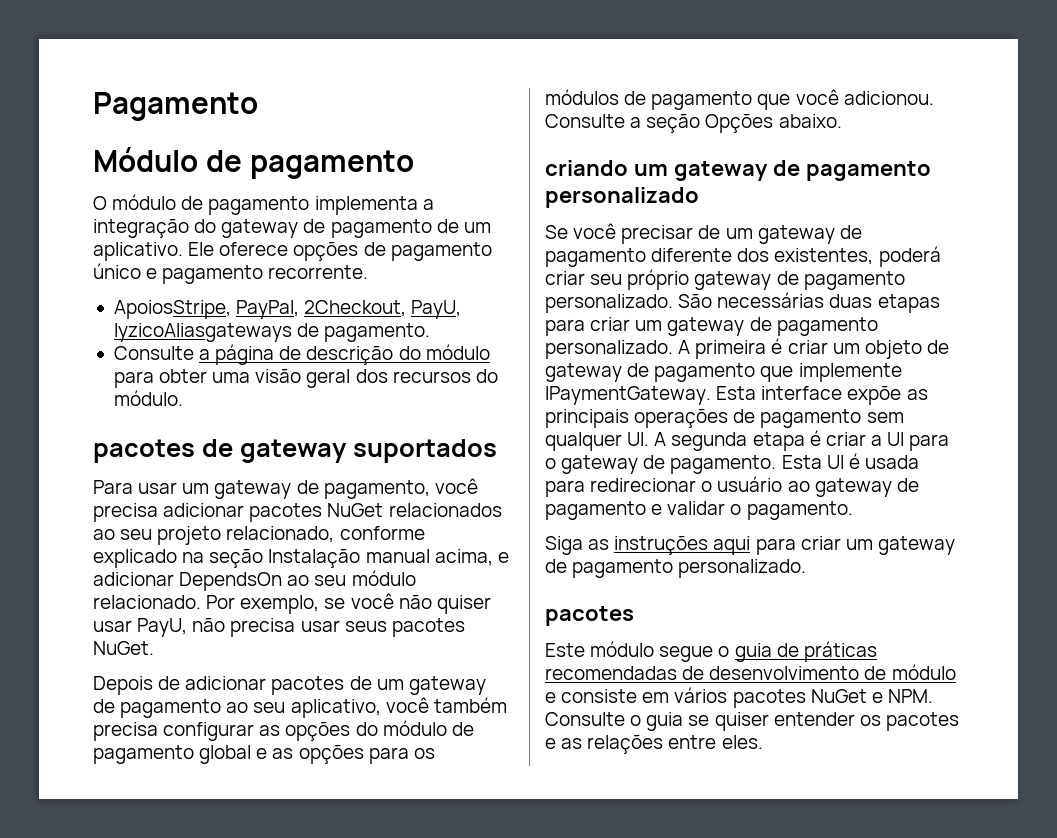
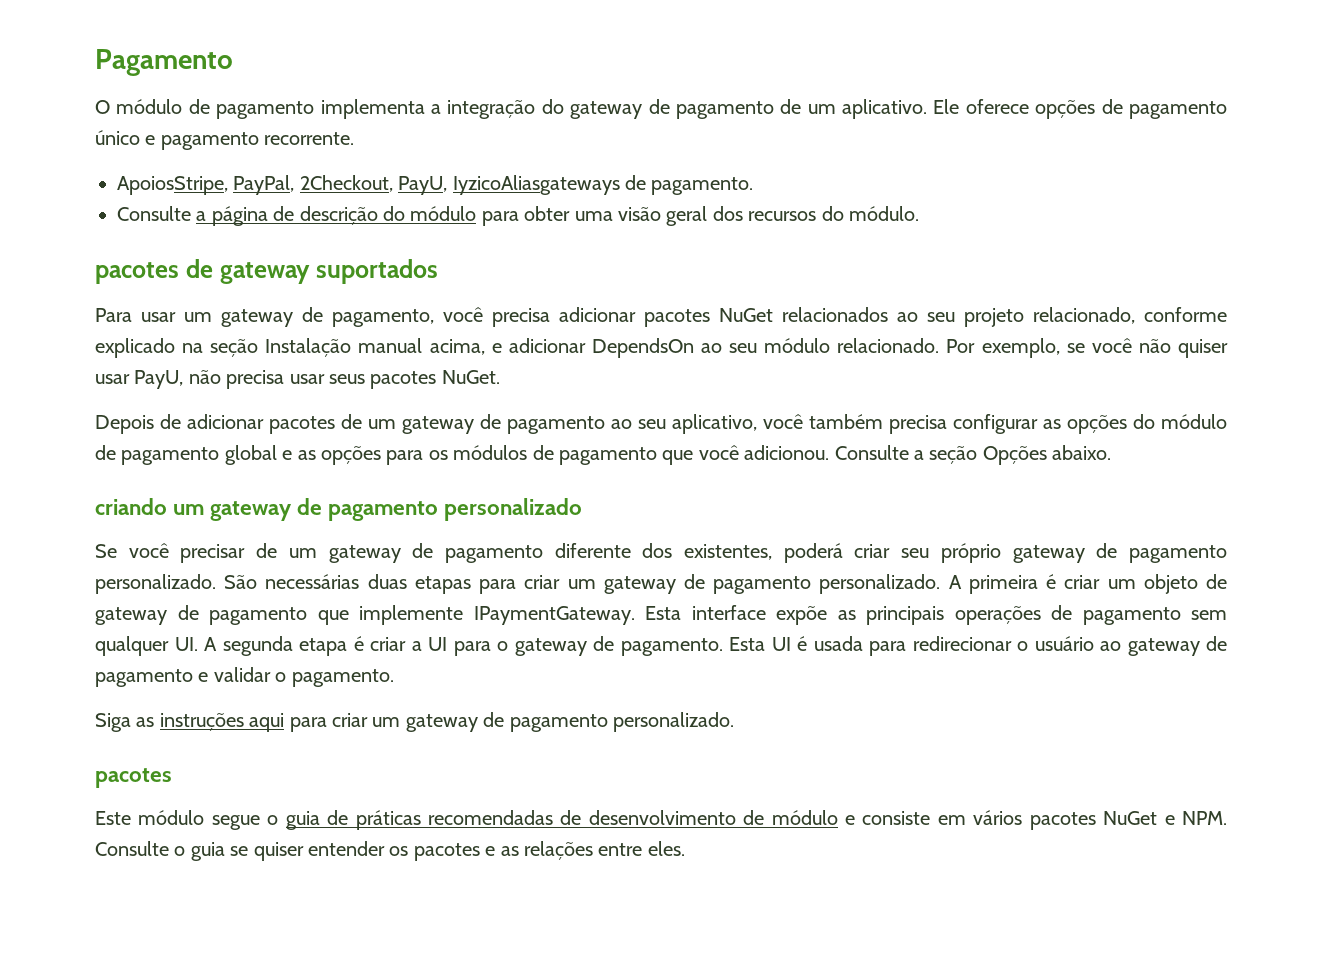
[93,147,414,179] // Módulo de pagamento -> (233, 62) none

